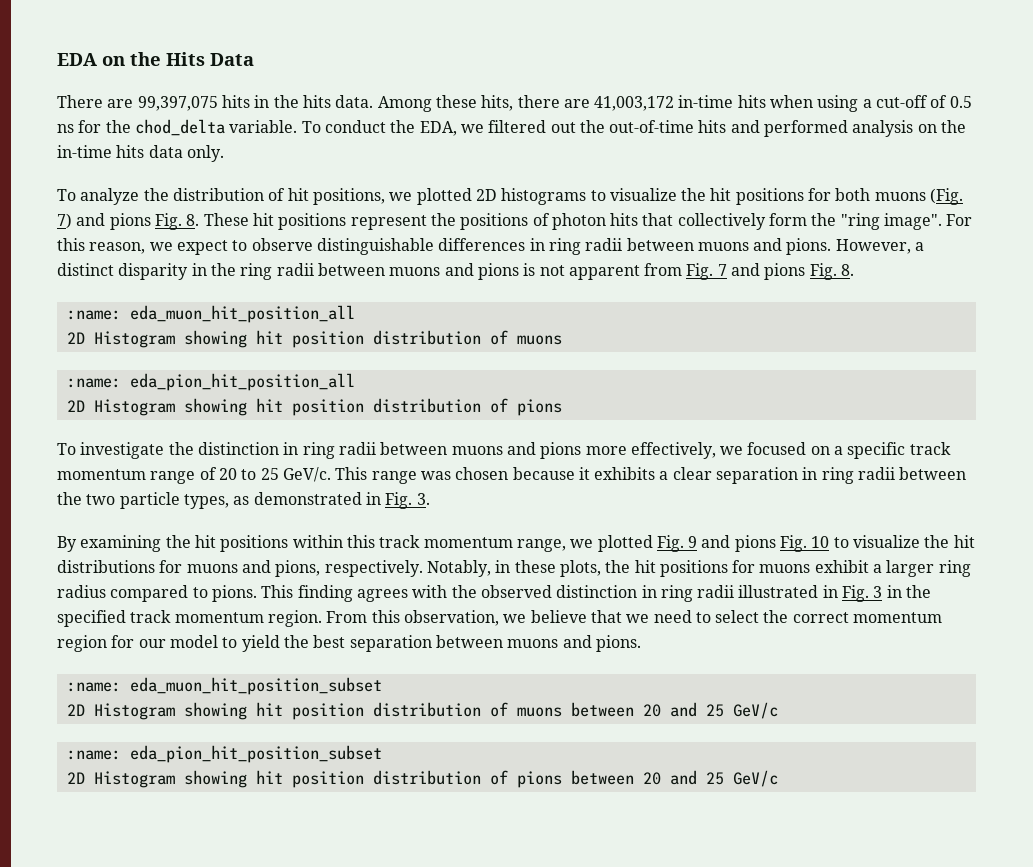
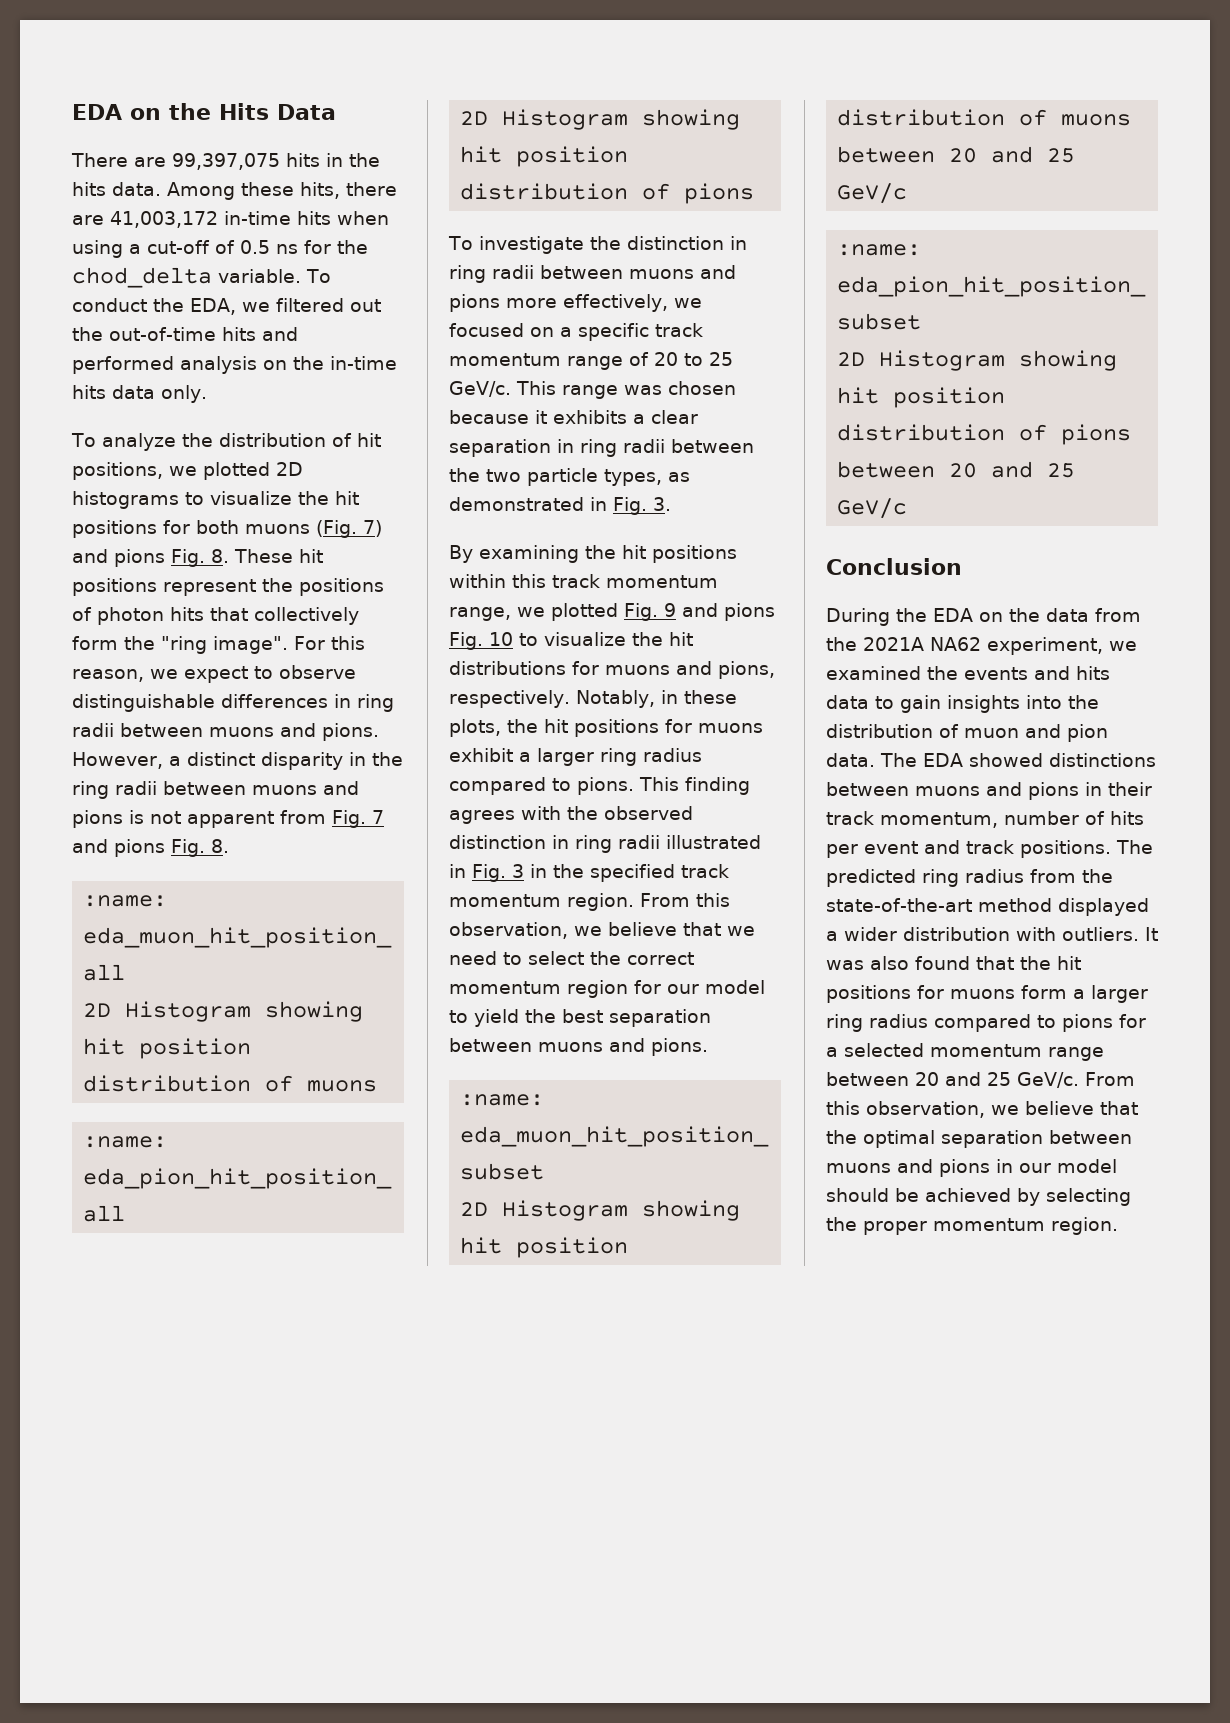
(778, 778) none -> [826,558,962,575] [826,608,1141,626] [826,637,1137,655] [826,666,1110,680] [826,695,1099,713] [826,724,1108,742] [826,753,1156,767] [826,782,1152,800] [826,811,1144,828] [826,840,1153,858] [826,869,1113,887] [826,898,1149,916] [826,927,1158,941] [826,956,1081,970] [826,985,1148,1003] [826,1014,1146,1032] [826,1043,1104,1061] [826,1072,1135,1088] [826,1101,1138,1118] [826,1130,1132,1148] [826,1159,1117,1177] [826,1188,1131,1206] [826,1217,1118,1235] // Conclusion // During the EDA on the data from the 2021A NA62 experiment, we examined the events and hits data to gain insights into the distribution of muon and pion data. The EDA showed distinctions between muons and pions in their track momentum, number of hits per event and track positions. The predicted ring radius from the state-of-the-art method displayed a wider distribution with outliers. It was also found that the hit positions for muons form a larger ring radius compared to pions for a selected momentum range between 20 and 25 GeV/c. From this observation, we believe that the optimal separation between muons and pions in our model should be achieved by selecting the proper momentum region.

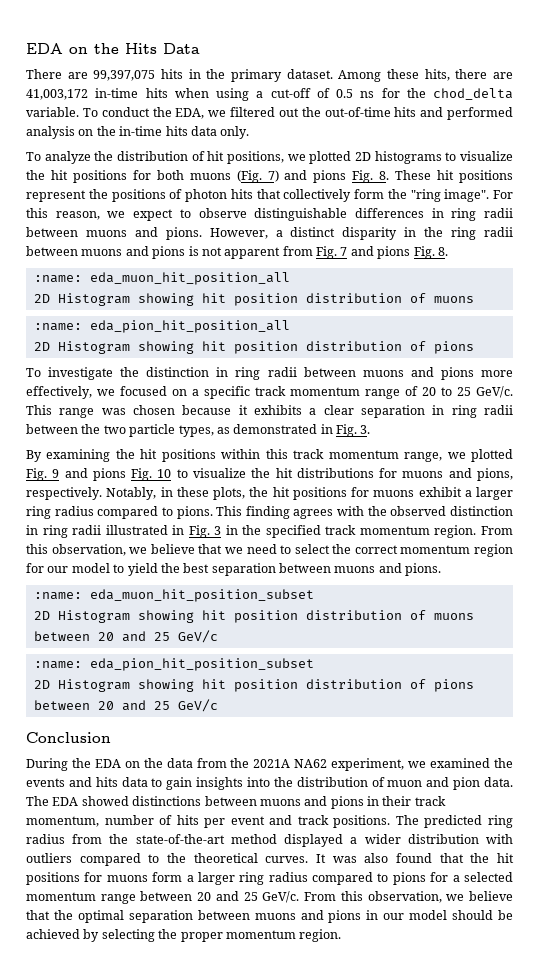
[72,182,161,196] hits data. -> [230,69,333,82] primary dataset.
[1062,927,1139,941] outliers. -> [26,853,309,866] outliers compared to the theoretical curves.

